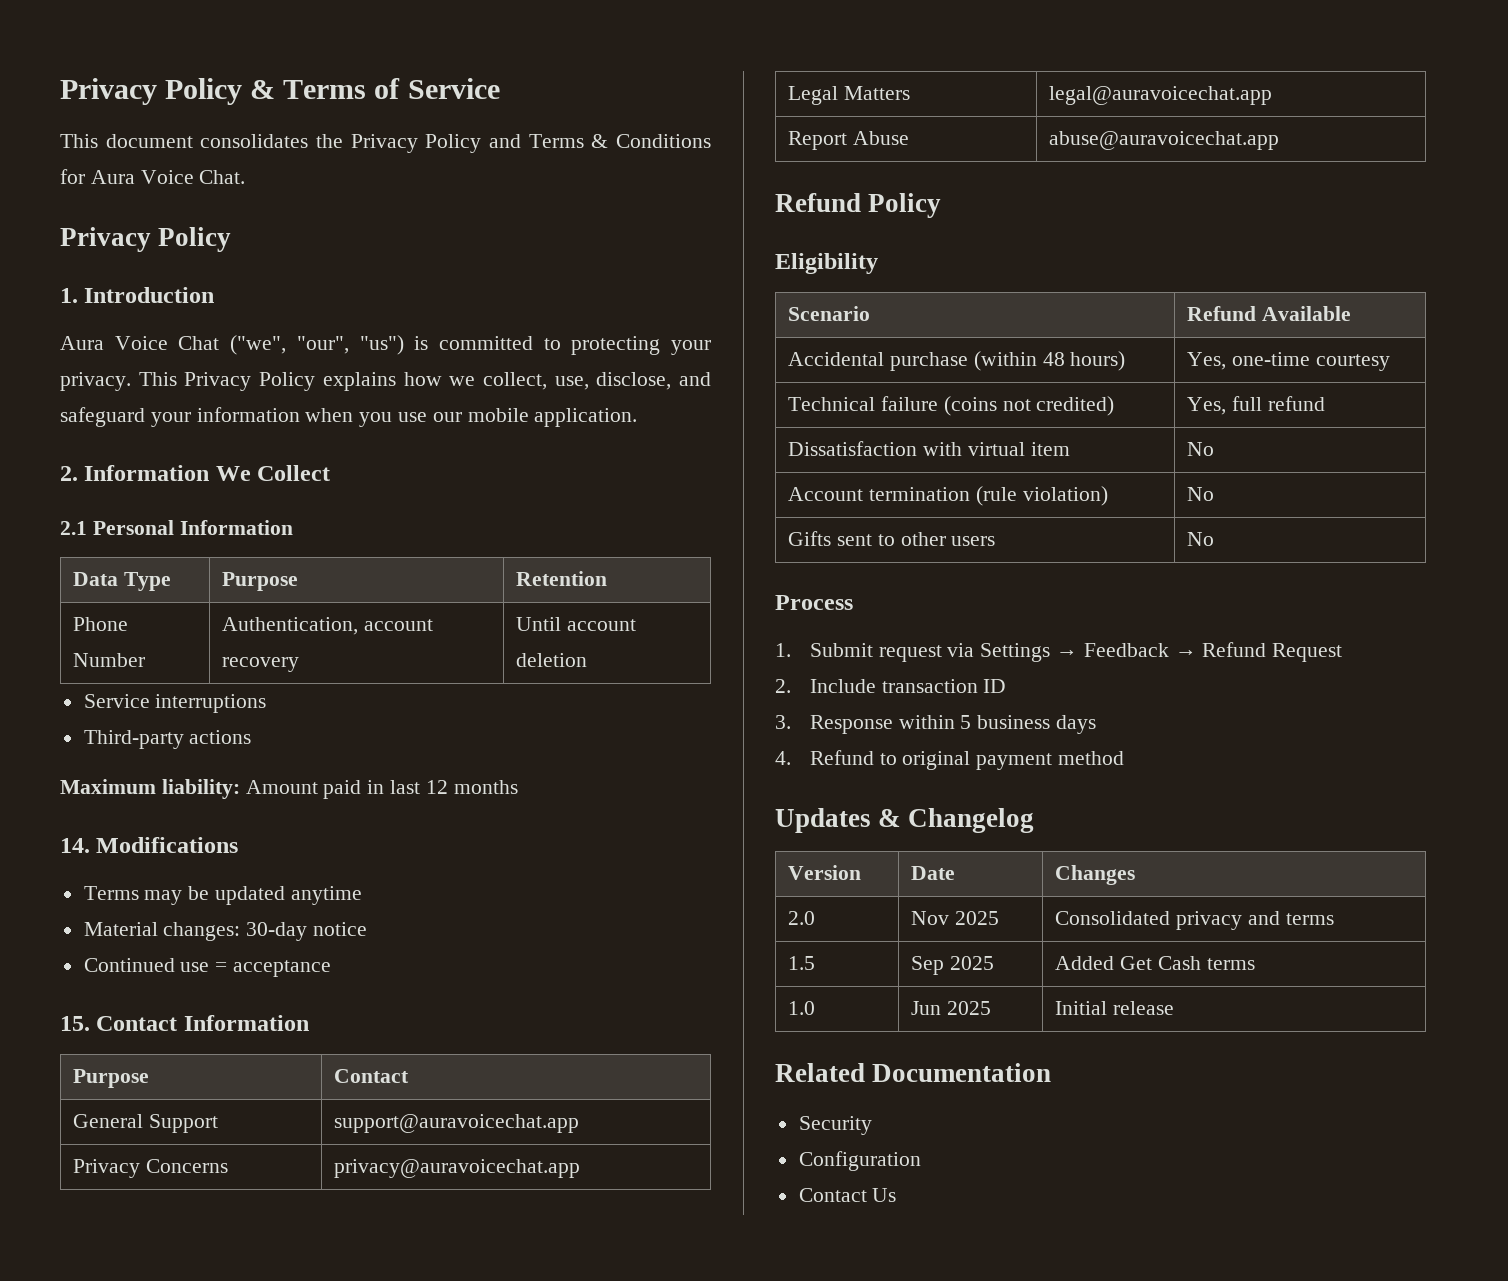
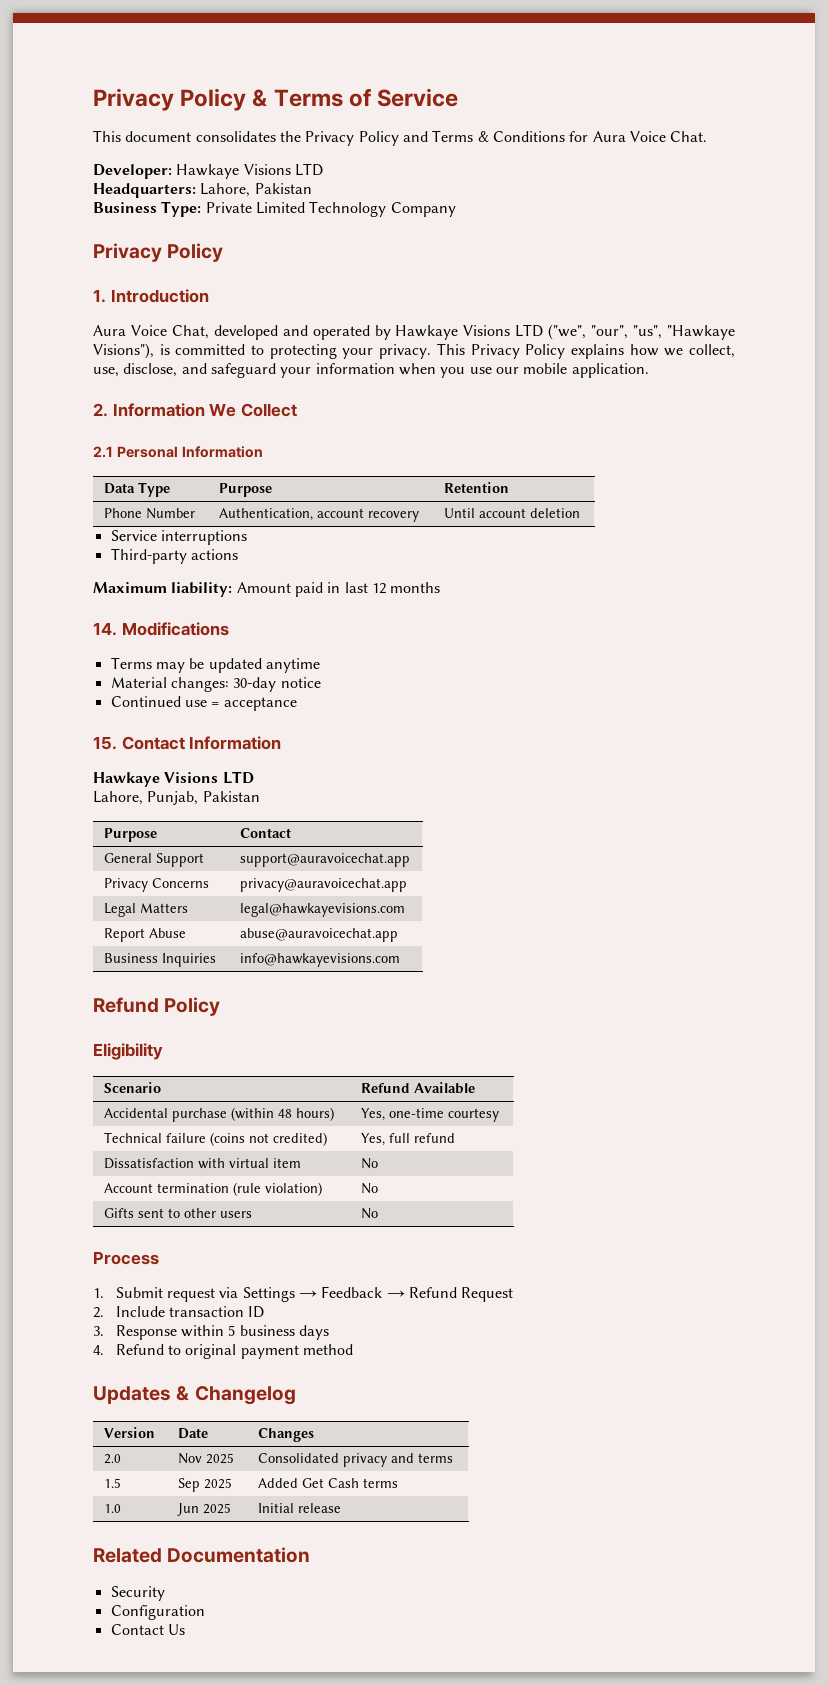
(246, 177) none -> [93,163,323,179] [93,183,312,198] [93,201,456,217] // Developer: Hawkaye Visions LTD // Headquarters: Lahore, Pakistan // Business Type: Private Limited Technology Company
[178,335,404,355] Chat ("we", "our", "us") -> [171,324,735,340] [93,343,154,359] Chat, developed and operated by Hawkaye Visions LTD ("we", "our", "us", "Hawkaye Visions"),
(309, 1023) none -> [93,771,254,787] [93,791,260,805] // Hawkaye Visions LTD // Lahore, Punjab, Pakistan
[1049,86,1273,105] legal@auravoicechat.app -> [240,903,406,917] legal@hawkayevisions.com
(1280, 140) none -> [104,953,217,967] [240,953,401,967] // Business Inquiries | info@hawkayevisions.com

